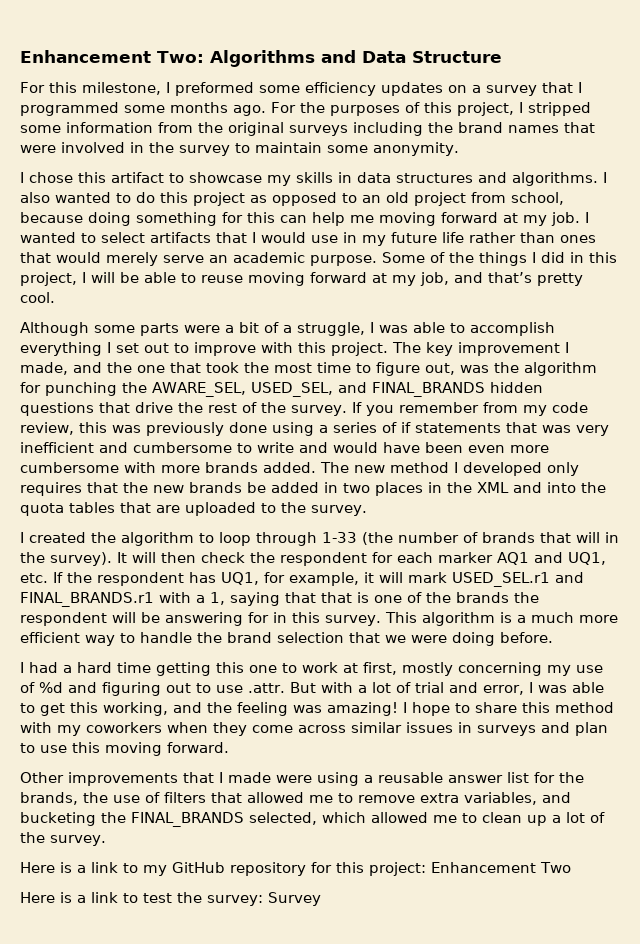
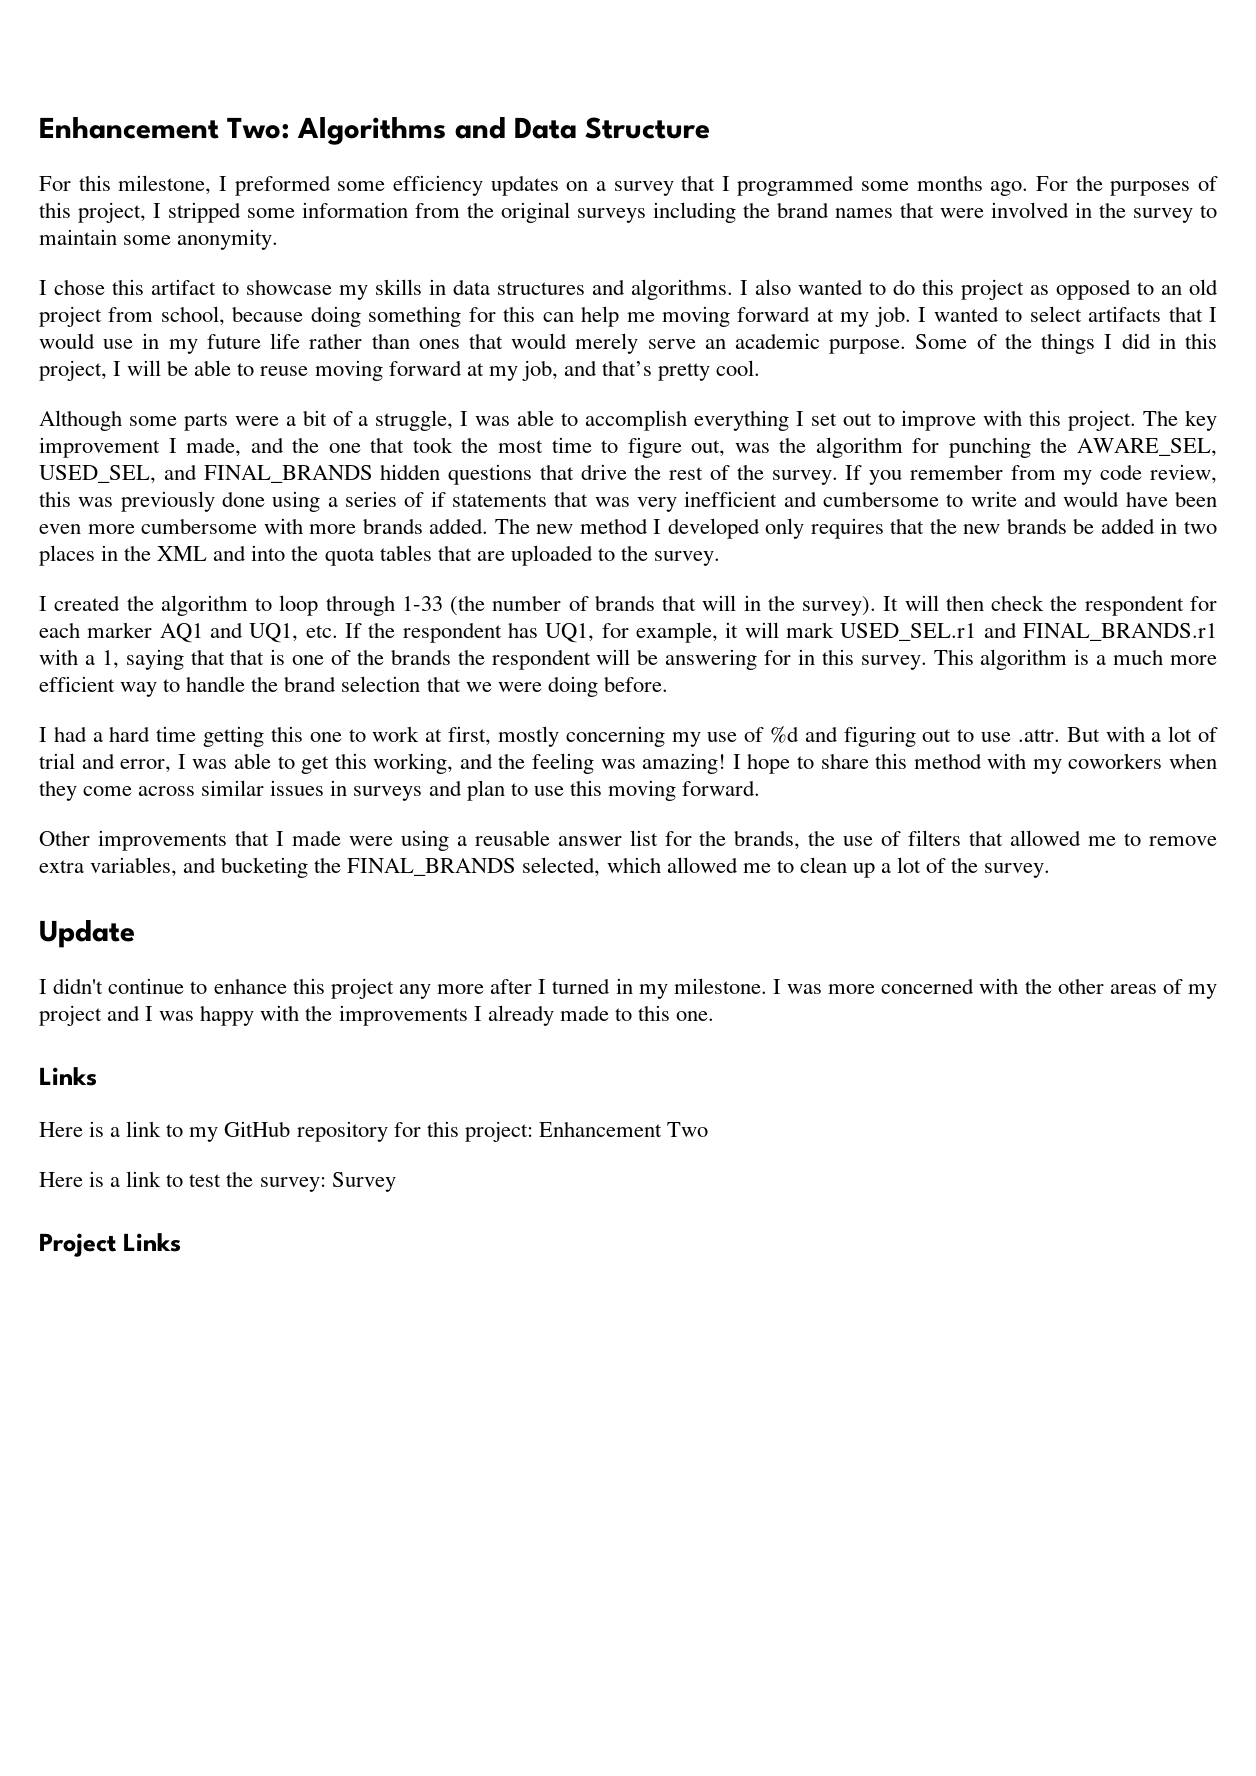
(106, 840) none -> [39,920,135,948] [39,978,1217,999] [39,1005,714,1026] [39,1067,97,1086] // Update // I didn't continue to enhance this project any more after I turned in my milestone. I was more concerned with the other areas of my project and I was happy with the improvements I already made to this one. // Links
(321, 899) none -> [39,1233,182,1257] // Project Links

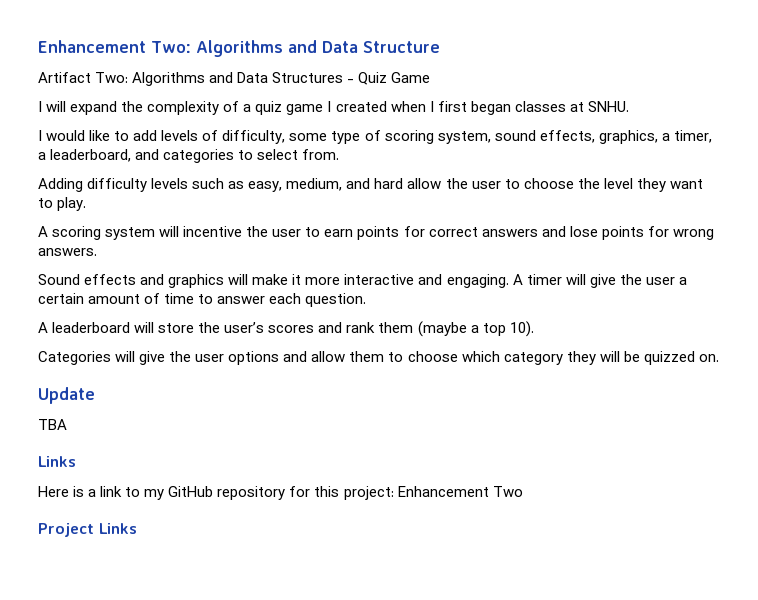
[39,175,1218,196] [39,202,1217,223] [39,229,279,250] [39,279,1218,300] [39,306,1218,327] [39,333,1217,354] [39,360,761,381] [39,410,1217,431] [39,437,1217,458] [39,464,1217,485] [39,491,1217,512] [39,518,1218,539] [39,545,721,566] [39,595,1217,616] [39,622,1218,643] [39,649,1218,670] [39,676,668,697] [39,726,1218,747] [39,753,1218,774] [39,780,760,801] [39,830,1218,851] [39,857,1051,878] [39,920,135,948] [39,978,1217,999] [39,1005,714,1026] For this milestone, I preformed some efficiency updates on a survey that I programmed some months ago. For the purposes of this project, I stripped some information from the original surveys including the brand names that were involved in the survey to maintain some anonymity. // I chose this artifact to showcase my skills in data structures and algorithms. I also wanted to do this project as opposed to an old project from school, because doing something for this can help me moving forward at my job. I wanted to select artifacts that I would use in my future life rather than ones that would merely serve an academic purpose. Some of the things I did in this project, I will be able to reuse moving forward at my job, and that’s pretty cool. // Although some parts were a bit of a struggle, I was able to accomplish everything I set out to improve with this project. The key improvement I made, and the one that took the most time to figure out, was the algorithm for punching the AWARE_SEL, USED_SEL, and FINAL_BRANDS hidden questions that drive the rest of the survey. If you remember from my code review, this was previously done using a series of if statements that was very inefficient and cumbersome to write and would have been even more cumbersome with more brands added. The new method I developed only requires that the new brands be added in two places in the XML and into the quota tables that are uploaded to the survey. // I created the algorithm to loop through 1-33 (the number of brands that will in the survey). It will then check the respondent for each marker AQ1 and UQ1, etc. If the respondent has UQ1, for example, it will mark USED_SEL.r1 and FINAL_BRANDS.r1 with a 1, saying that that is one of the brands the respondent will be answering for in this survey. This algorithm is a much more efficient way to handle the brand selection that we were doing before. // I had a hard time getting this one to work at first, mostly concerning my use of %d and figuring out to use .attr. But with a lot of trial and error, I was able to get this working, and the feeling was amazing! I hope to share this method with my coworkers when they come across similar issues in surveys and plan to use this moving forward. // Other improvements that I made were using a reusable answer list for the brands, the use of filters that allowed me to remove extra variables, and bucketing the FINAL_BRANDS selected, which allowed me to clean up a lot of the survey. // Update // I didn't continue to enhance this project any more after I turned in my milestone. I was more concerned with the other areas of my project and I was happy with the improvements I already made to this one. -> [38,72,431,86] [38,101,629,115] [38,130,712,144] [38,149,340,163] [38,178,703,192] [38,197,87,211] [38,226,714,240] [38,248,97,256] [38,274,687,288] [38,293,367,307] [38,321,534,337] [38,351,719,365] [38,387,95,404] [38,419,67,430] Artifact Two: Algorithms and Data Structures - Quiz Game // I will expand the complexity of a quiz game I created when I first began classes at SNHU. // I would like to add levels of difficulty, some type of scoring system, sound effects, graphics, a timer, a leaderboard, and categories to select from. // Adding difficulty levels such as easy, medium, and hard allow the user to choose the level they want to play. // A scoring system will incentive the user to earn points for correct answers and lose points for wrong answers. // Sound effects and graphics will make it more interactive and engaging. A timer will give the user a certain amount of time to answer each question. // A leaderboard will store the user’s scores and rank them (maybe a top 10). // Categories will give the user options and allow them to choose which category they will be quizzed on. // Update // TBA
[39,1171,396,1192] // Here is a link to test the survey: Survey -> (523, 491) none

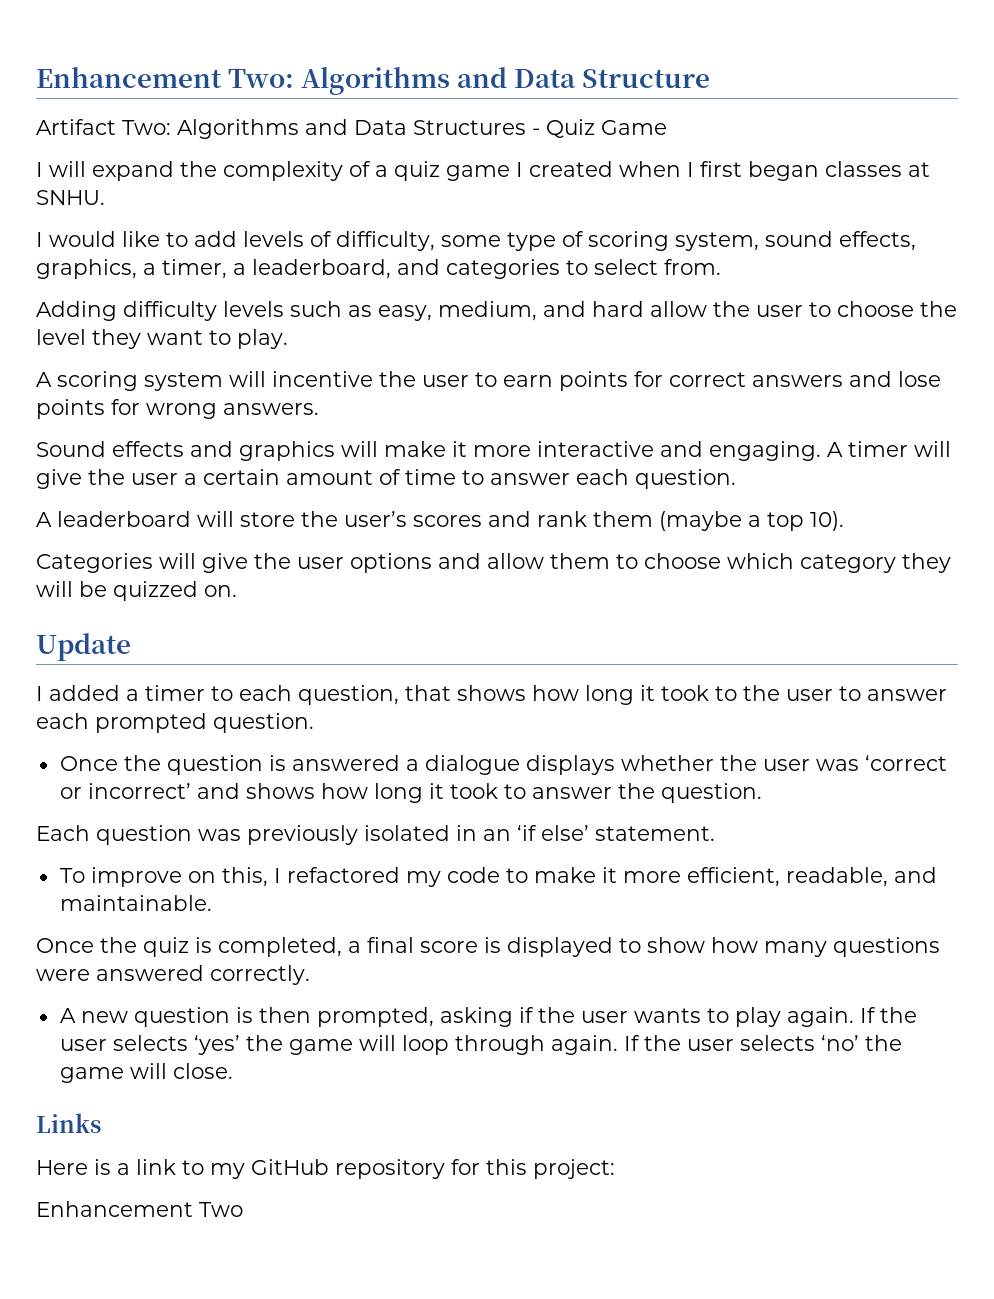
[38,419,67,430] TBA -> [36,685,947,705] [36,713,314,733] [59,755,947,775] [59,783,762,803] [36,825,715,845] [59,867,937,887] [59,895,212,911] [36,937,940,957] [36,965,310,985] [59,1007,917,1027] [59,1035,902,1055] [59,1063,233,1083] I added a timer to each question, that shows how long it took to the user to answer each prompted question. // Once the question is answered a dialogue displays whether the user was ‘correct or incorrect’ and shows how long it took to answer the question. // Each question was previously isolated in an ‘if else’ statement. // To improve on this, I refactored my code to make it more efficient, readable, and maintainable. // Once the quiz is completed, a final score is displayed to show how many questions were answered correctly. // A new question is then prompted, asking if the user wants to play again. If the user selects ‘yes’ the game will loop through again. If the user selects ‘no’ the game will close.
(394, 493) none -> (615, 1169) //
[38,523,137,537] // Project Links -> (243, 1209) none

